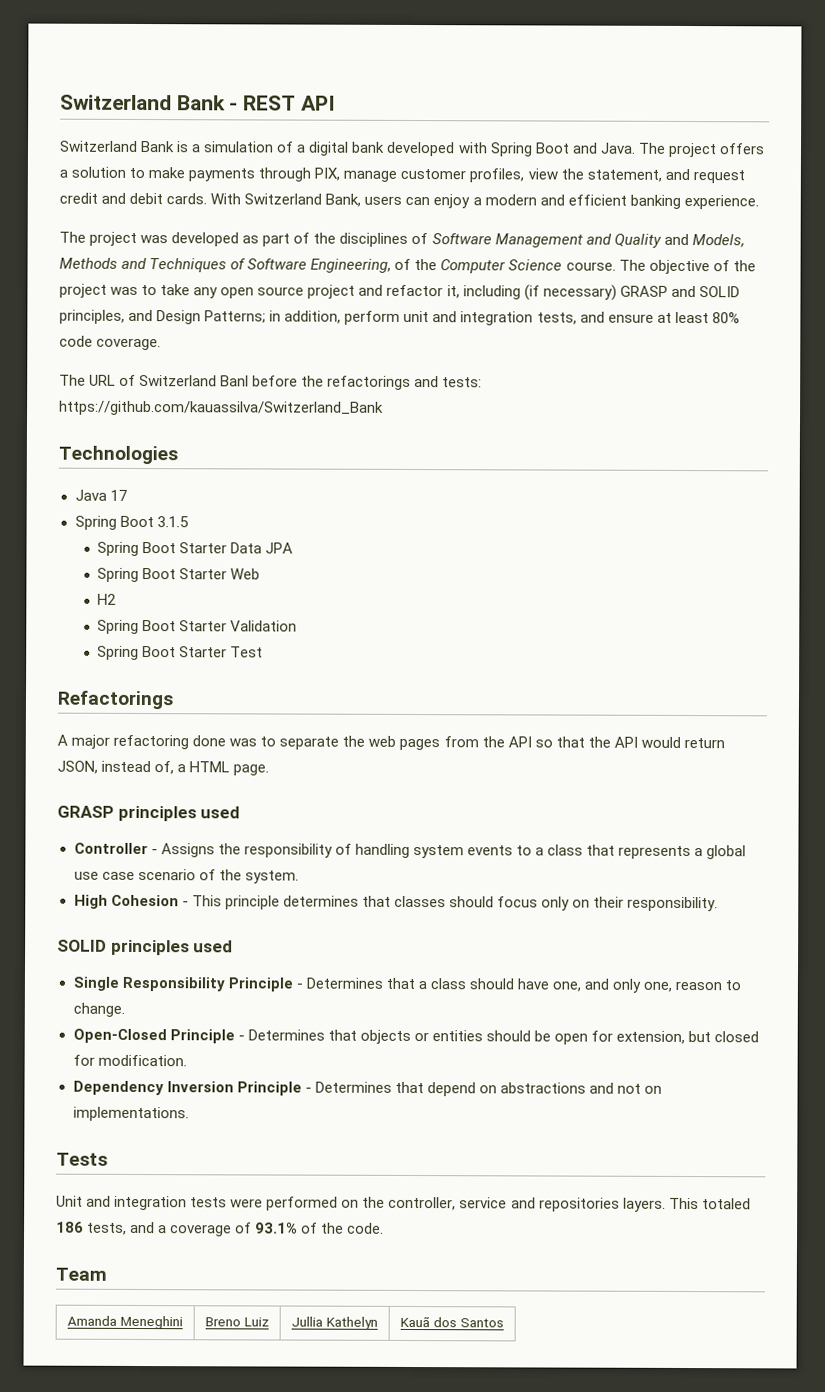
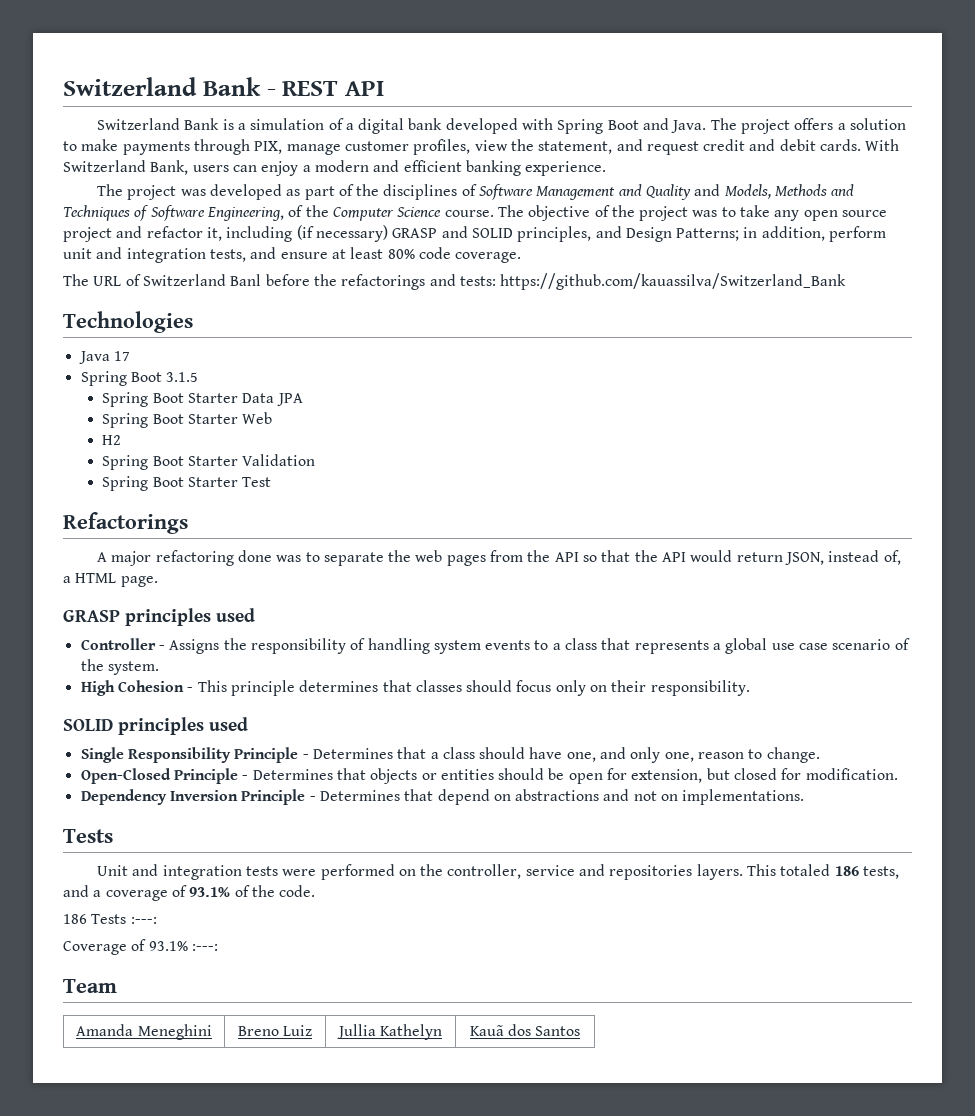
(385, 1228) none -> [63,914,157,924] [63,939,218,955] // 186 Tests :---: // Coverage of 93.1% :---:

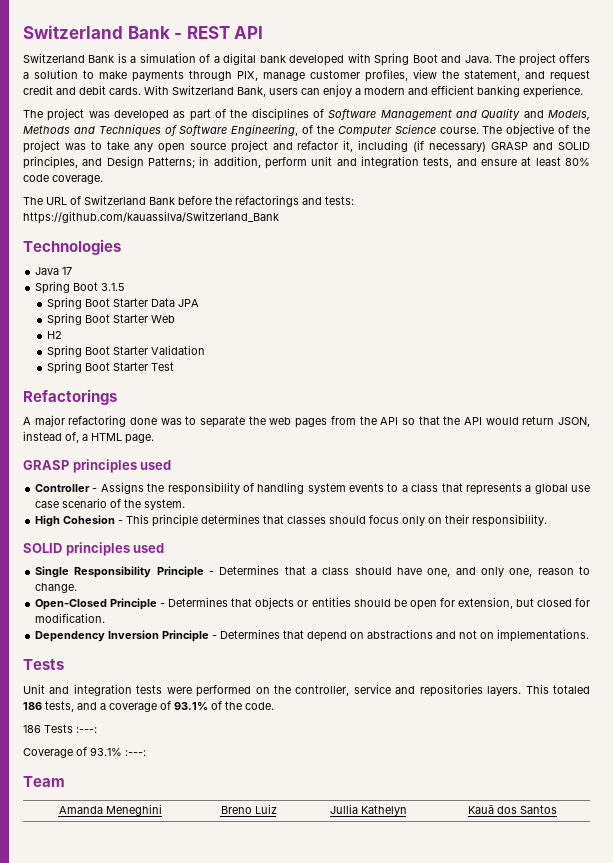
[230,274,262,286] Banl -> [149,197,175,205] Bank

